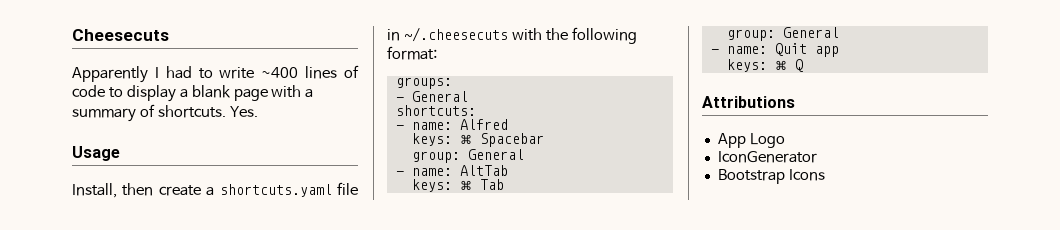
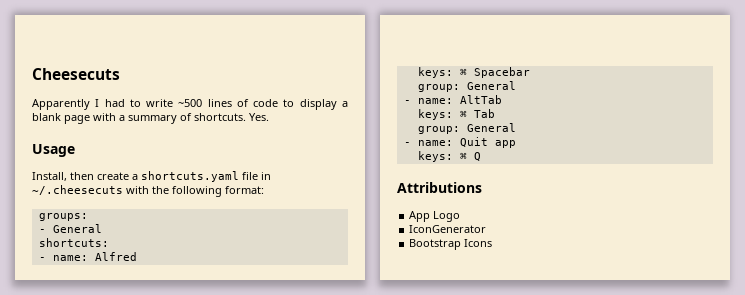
[261,67,299,78] ~400 -> [178,99,203,107] ~500

